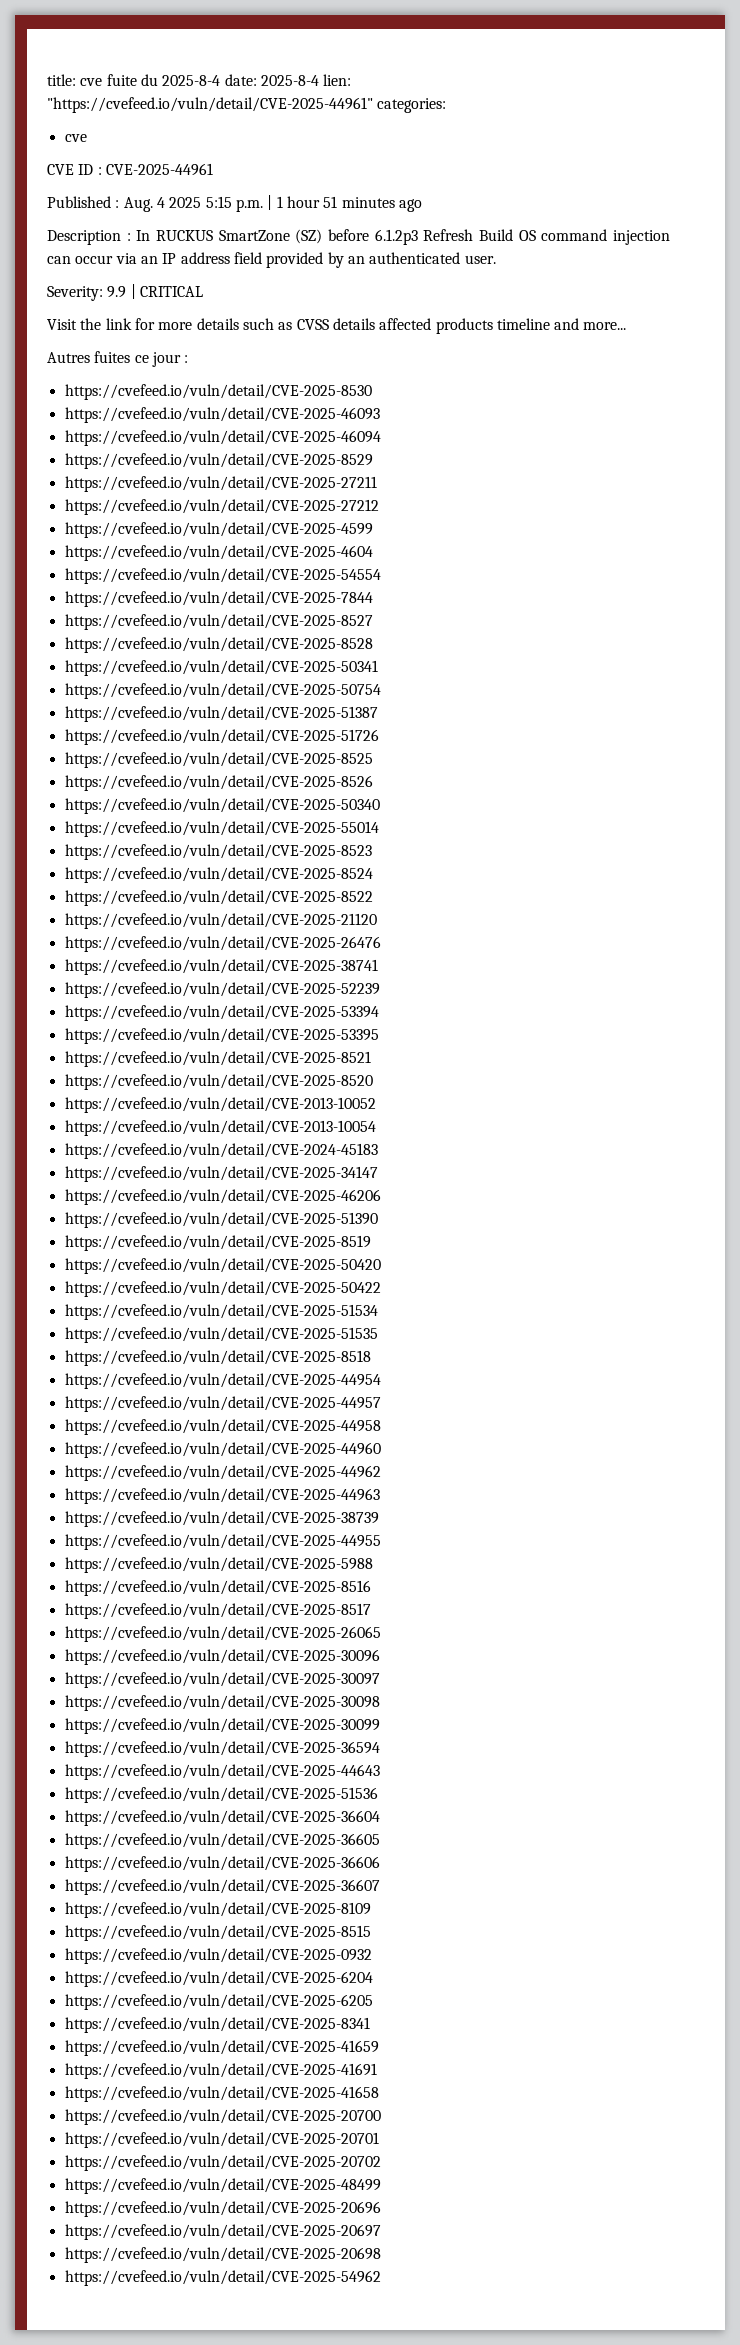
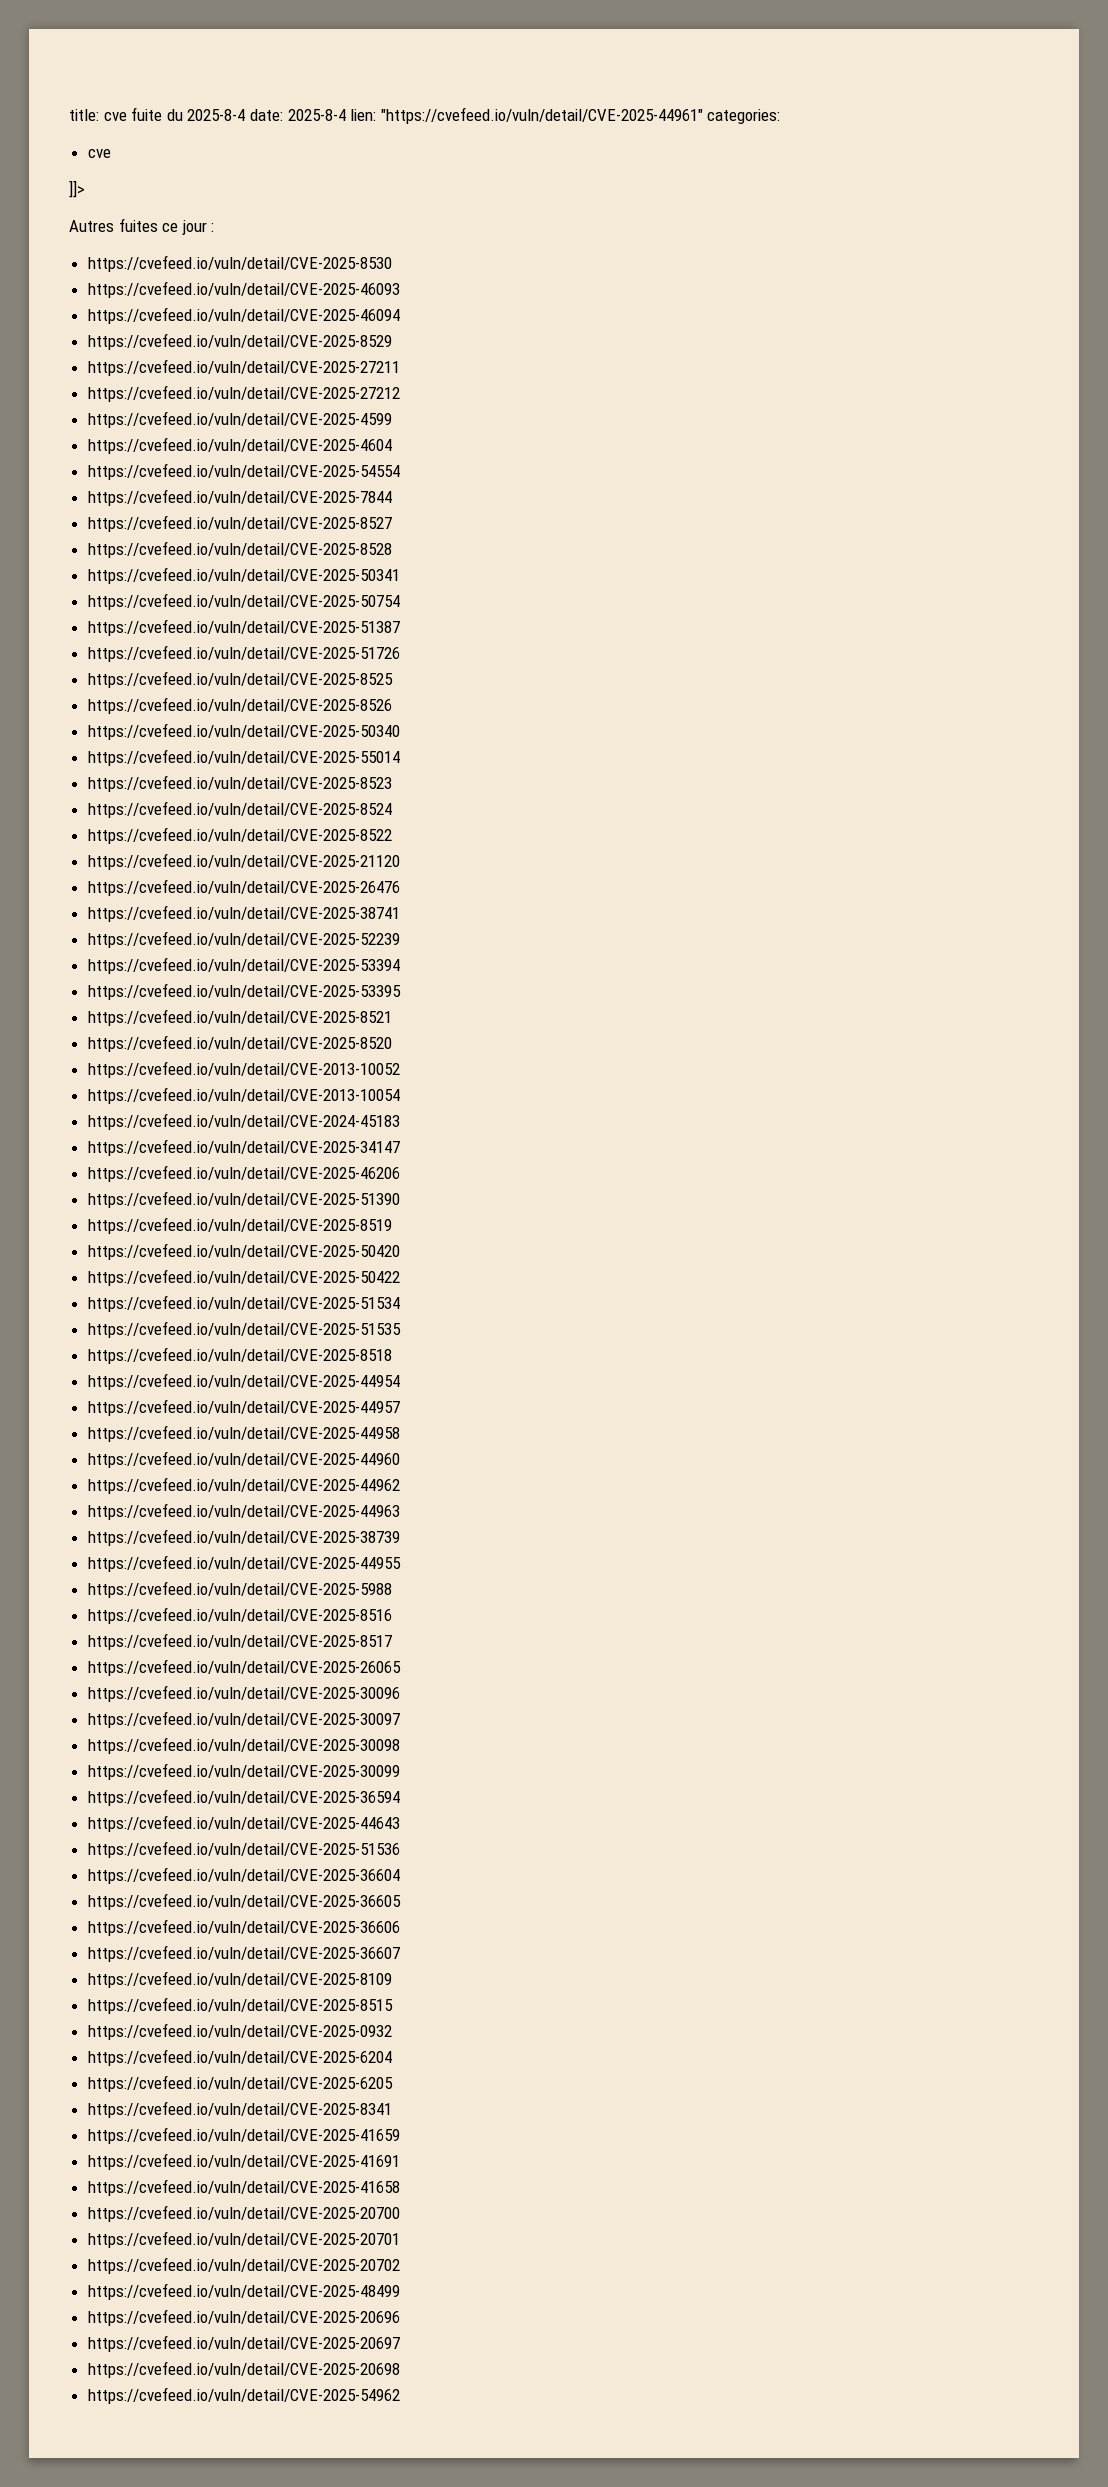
[47,163,213,176] [47,195,422,212] [47,229,670,245] [47,252,496,268] [47,284,203,301] [47,318,627,334] CVE ID : CVE-2025-44961 // Published : Aug. 4 2025 5:15 p.m. | 1 hour 51 minutes ago // Description : In RUCKUS SmartZone (SZ) before 6.1.2p3 Refresh Build OS command injection can occur via an IP address field provided by an authenticated user. // Severity: 9.9 | CRITICAL // Visit the link for more details such as CVSS details affected products timeline and more... -> [69,180,85,198] ]]>

